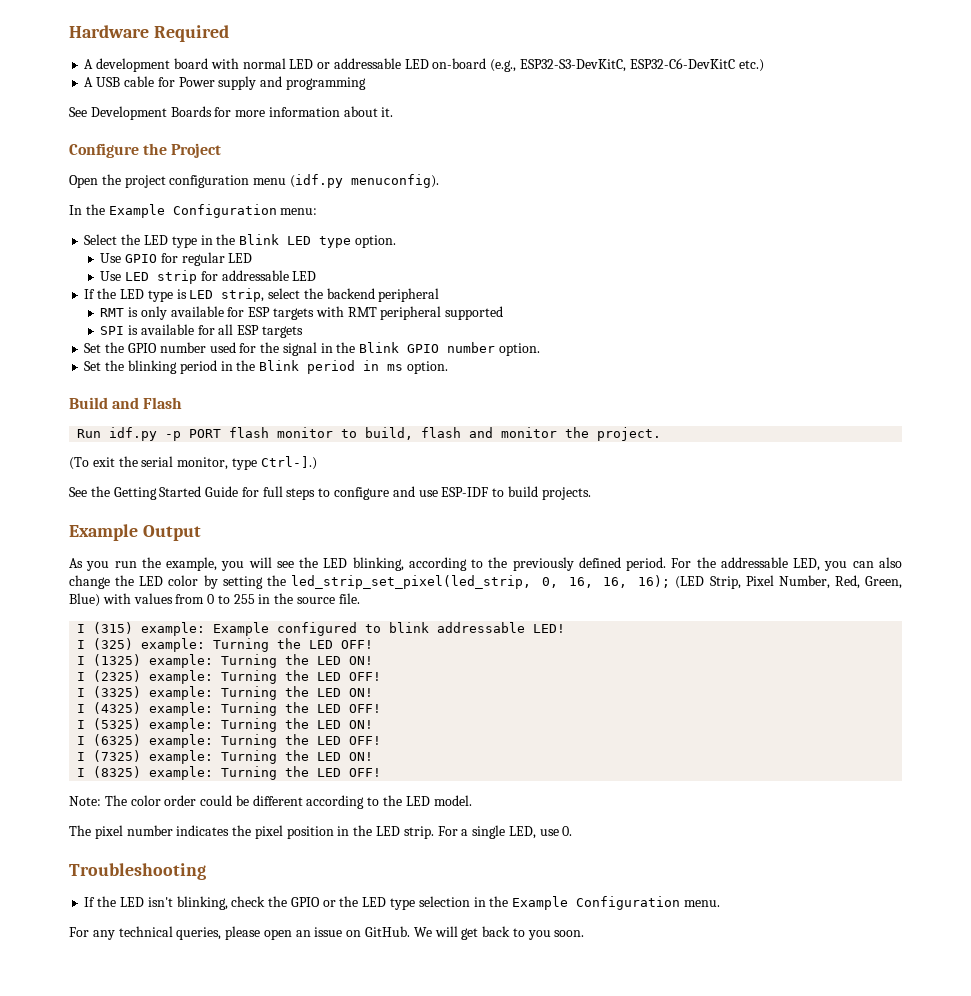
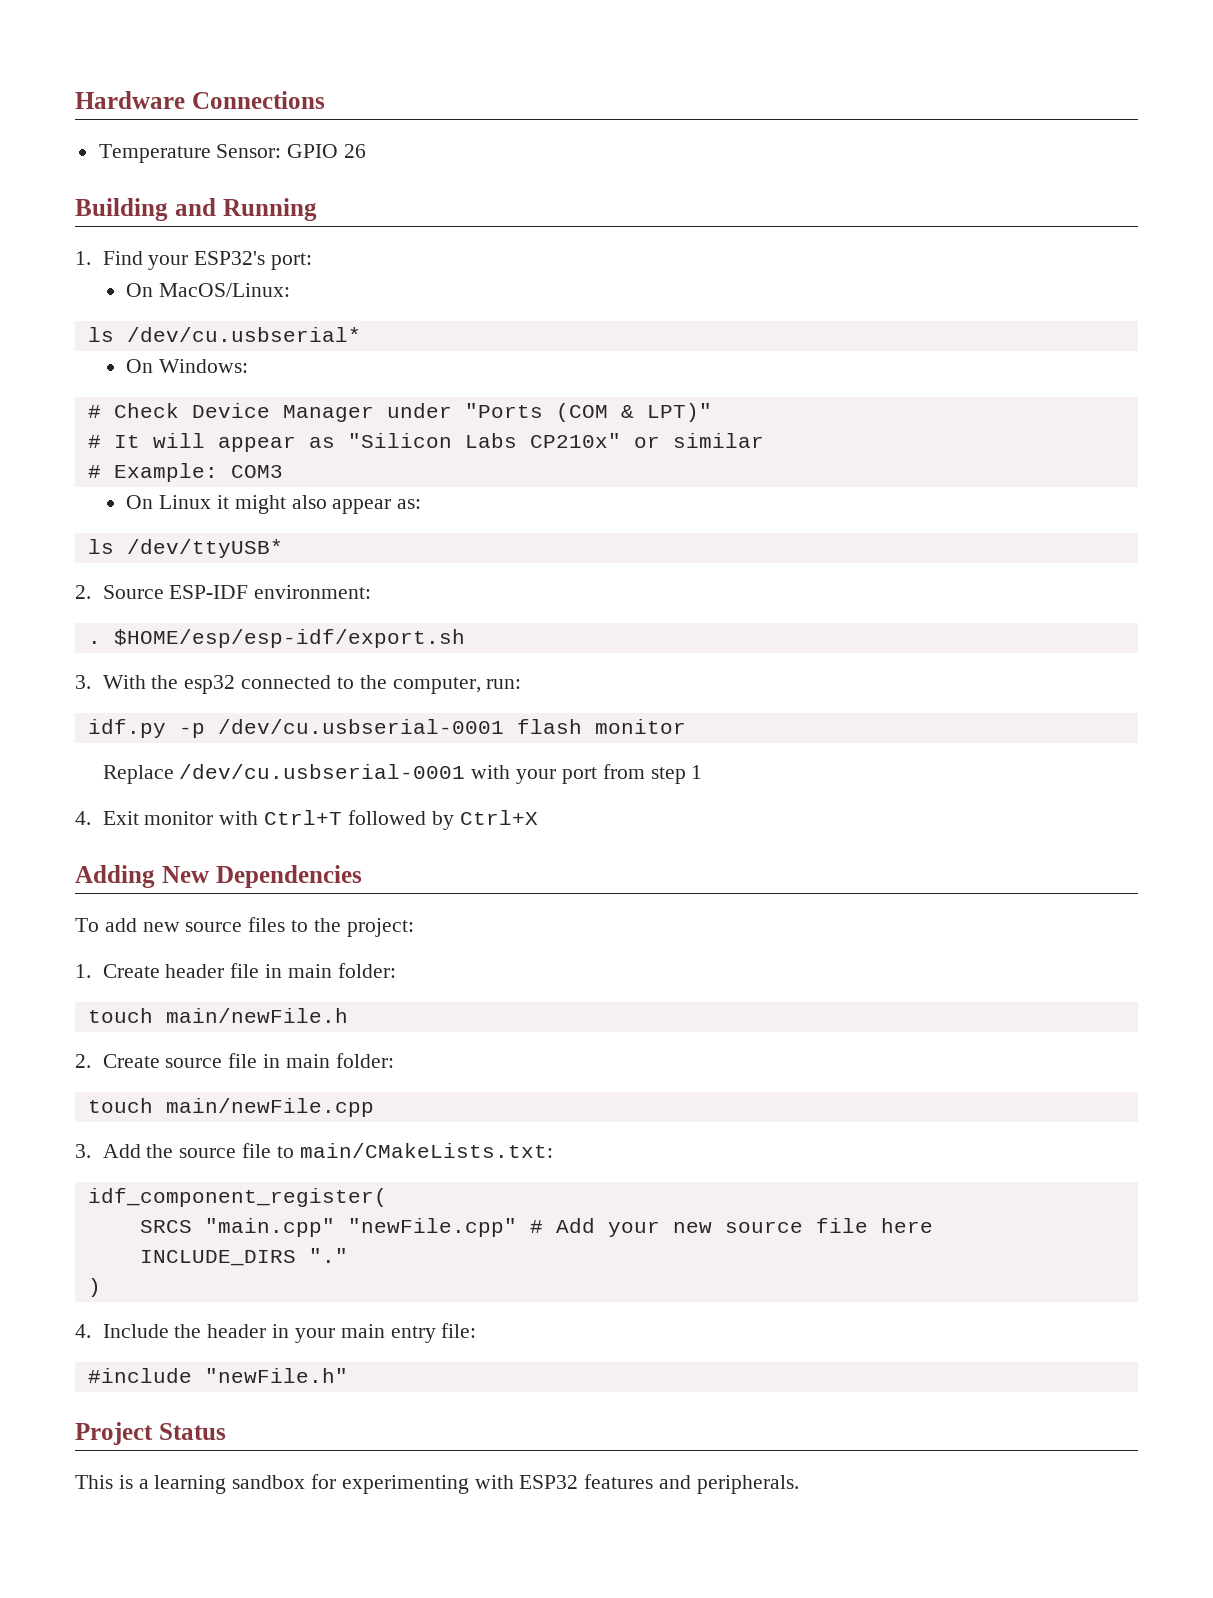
[153,25,229,42] [84,58,764,72] [84,76,366,90] [69,106,394,120] [69,143,222,158] [69,174,439,188] [69,204,318,218] [84,234,396,248] [100,252,253,266] [100,270,317,284] [84,288,440,302] [100,306,504,320] [100,324,304,338] [84,342,540,356] [84,360,448,374] [69,397,183,409] [77,429,102,438] Required // A development board with normal LED or addressable LED on-board (e.g., ESP32-S3-DevKitC, ESP32-C6-DevKitC etc.) // A USB cable for Power supply and programming // See Development Boards for more information about it. // Configure the Project // Open the project configuration menu (idf.py menuconfig). // In the Example Configuration menu: // Select the LED type in the Blink LED type option. // Use GPIO for regular LED // Use LED strip for addressable LED // If the LED type is LED strip, select the backend peripheral // RMT is only available for ESP targets with RMT peripheral supported // SPI is available for all ESP targets // Set the GPIO number used for the signal in the Blink GPIO number option. // Set the blinking period in the Blink period in ms option. // Build and Flash // Run -> [191,91,325,109] [98,144,367,163] [75,198,317,221] [75,251,313,270] [126,283,291,297] [87,327,361,342] [126,359,249,373] [87,403,712,422] [87,433,764,452] [87,463,283,482] [126,495,422,514] [87,539,283,558] [75,585,372,599] [87,629,465,648] [75,675,522,694] Connections // Temperature Sensor: GPIO 26 // Building and Running // 1. Find your ESP32's port: // On MacOS/Linux: // ls /dev/cu.usbserial* // On Windows: // # Check Device Manager under "Ports (COM & LPT)" // # It will appear as "Silicon Labs CP210x" or similar // # Example: COM3 // On Linux it might also appear as: // ls /dev/ttyUSB* // 2. Source ESP-IDF environment: // . $HOME/esp/esp-idf/export.sh // 3. With the esp32 connected to the computer, run: //
[189,429,222,438] PORT -> [217,719,504,734] /dev/cu.usbserial-0001
[341,427,662,441] [69,456,317,470] [69,486,591,500] [69,524,201,541] [69,557,902,571] [69,575,902,589] [69,593,360,607] [77,622,566,636] [77,638,374,652] [77,654,374,668] [77,670,382,684] [77,686,374,700] [77,702,382,716] [77,718,374,732] [77,734,382,748] [77,750,374,764] [77,766,382,780] [69,795,472,809] [69,825,573,839] [69,863,206,880] [84,896,720,910] [69,926,585,940] to build, flash and monitor the project. // (To exit the serial monitor, type Ctrl-].) // See the Getting Started Guide for full steps to configure and use ESP-IDF to build projects. // Example Output // As you run the example, you will see the LED blinking, according to the previously defined period. For the addressable LED, you can also change the LED color by setting the led_strip_set_pixel(led_strip, 0, 16, 16, 16); (LED Strip, Pixel Number, Red, Green, Blue) with values from 0 to 255 in the source file. // I (315) example: Example configured to blink addressable LED! // I (325) example: Turning the LED OFF! // I (1325) example: Turning the LED ON! // I (2325) example: Turning the LED OFF! // I (3325) example: Turning the LED ON! // I (4325) example: Turning the LED OFF! // I (5325) example: Turning the LED ON! // I (6325) example: Turning the LED OFF! // I (7325) example: Turning the LED ON! // I (8325) example: Turning the LED OFF! // Note: The color order could be different according to the LED model. // The pixel number indicates the pixel position in the LED strip. For a single LED, use 0. // Troubleshooting // If the LED isn't blinking, check the GPIO or the LED type selection in the Example Configuration menu. // For any technical queries, please open an issue on GitHub. We will get back to you soon. -> [102,764,703,784] [75,810,538,830] [75,865,362,888] [75,917,414,937] [75,963,396,978] [87,1008,348,1023] [75,1053,394,1068] [87,1098,374,1117] [75,1143,553,1158] [87,1188,387,1207] [139,1218,933,1237] [139,1248,348,1266] [87,1278,101,1297] [75,1323,477,1343] [87,1368,348,1383] [75,1422,226,1445] [75,1474,799,1494] // Replace /dev/cu.usbserial-0001 with your port from step 1 // 4. Exit monitor with Ctrl+T followed by Ctrl+X // Adding New Dependencies // To add new source files to the project: // 1. Create header file in main folder: // touch main/newFile.h // 2. Create source file in main folder: // touch main/newFile.cpp // 3. Add the source file to main/CMakeLists.txt: // idf_component_register( // SRCS "main.cpp" "newFile.cpp" # Add your new source file here // INCLUDE_DIRS "." // ) // 4. Include the header in your main entry file: // #include "newFile.h" // Project Status // This is a learning sandbox for experimenting with ESP32 features and peripherals.

